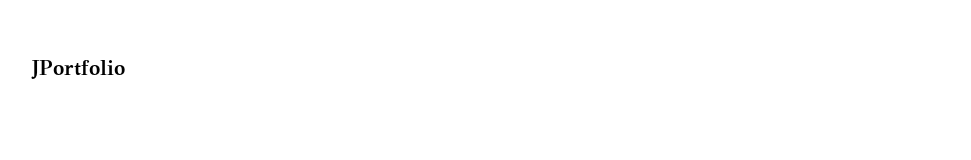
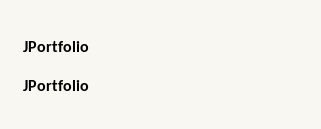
[31,60,125,80] JPortfolio -> [23,41,89,52] [23,80,89,91] JPortfolio // JPortfolio

